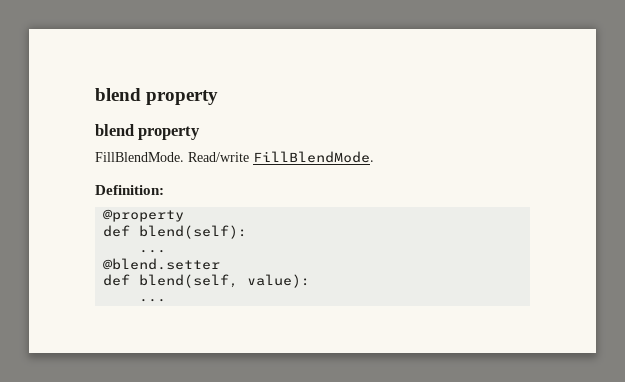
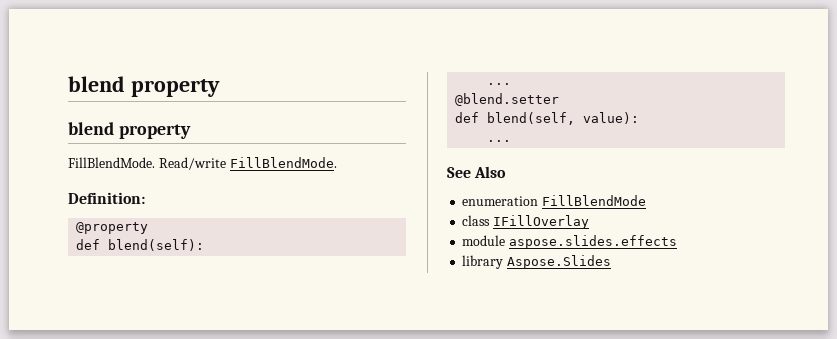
(167, 300) none -> [447,166,507,178] [462,195,647,206] [462,215,590,229] [462,235,678,249] [462,255,612,269] // See Also // enumeration FillBlendMode // class IFillOverlay // module aspose.slides.effects // library Aspose.Slides

